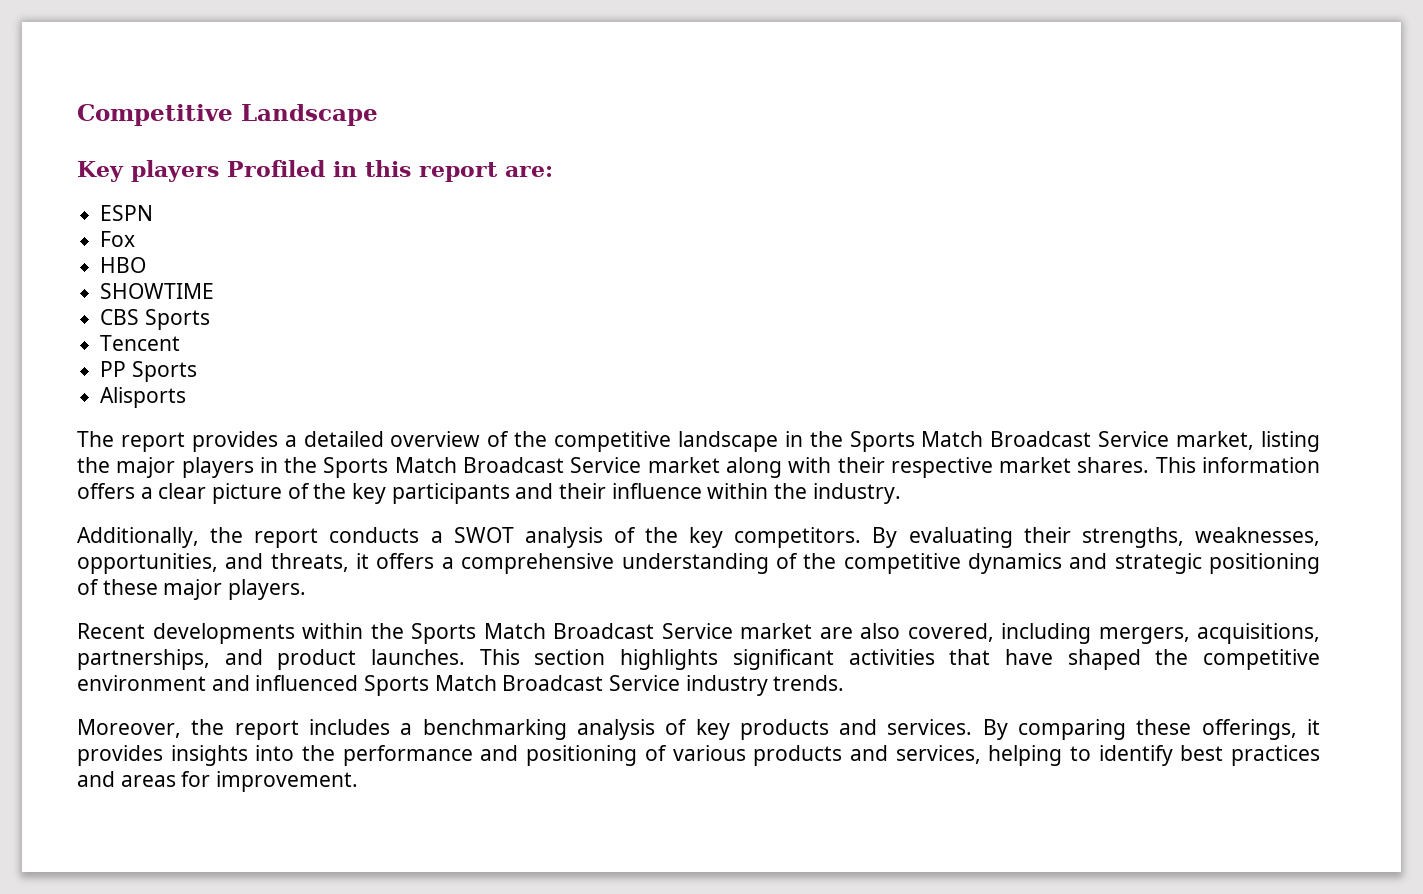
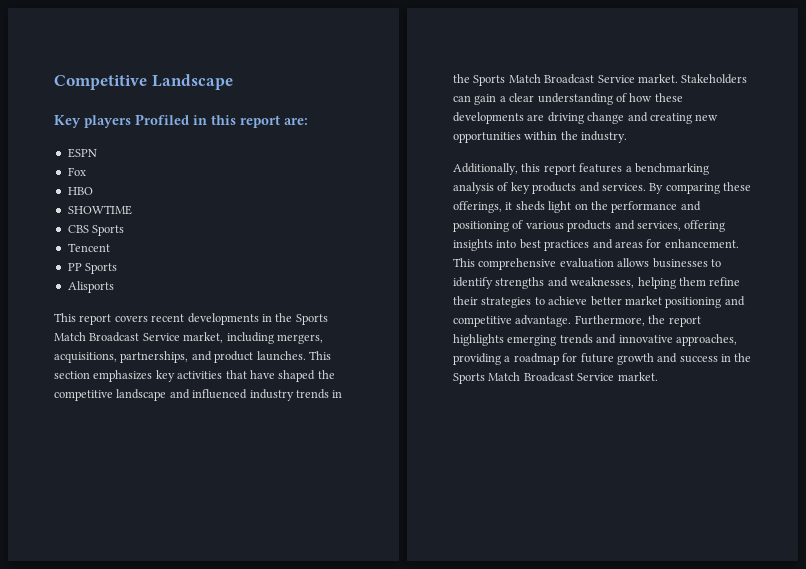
[77,431,778,452] The report provides a detailed overview of the competitive landscape -> [54,313,259,325] This report covers recent developments
[1261,431,1320,452] [77,457,1320,478] [77,483,901,504] [77,527,1320,548] [77,553,1321,574] [77,579,307,600] [77,623,994,644] listing the major players in the Sports Match Broadcast Service market along with their respective market shares. This information offers a clear picture of the key participants and their influence within the industry. // Additionally, the report conducts a SWOT analysis of the key competitors. By evaluating their strengths, weaknesses, opportunities, and threats, it offers a comprehensive understanding of the competitive dynamics and strategic positioning of these major players. // Recent developments within the Sports Match Broadcast Service market are also covered, -> (224, 337) none
[620,649,834,670] highlights significant -> [93,370,175,382] emphasizes key
[77,675,206,691] environment -> [116,389,167,401] landscape
[364,675,845,696] [77,719,390,740] Sports Match Broadcast Service industry trends. // Moreover, the report includes -> [249,389,343,401] [453,74,748,86] [453,93,683,105] [453,112,719,124] [453,131,628,143] [453,163,623,175] industry trends in the Sports Match Broadcast Service market. Stakeholders can gain a clear understanding of how these developments are driving change and creating new opportunities within the industry. // Additionally, this report features
[77,745,295,766] provides insights into -> [515,201,588,213] sheds light on
[988,745,1173,766] helping to identify -> [684,220,726,232] [453,239,517,251] offering insights into
[216,771,359,792] improvement. -> [664,239,739,248] [453,258,721,270] [453,277,741,289] [453,296,745,308] [453,315,701,327] [453,334,737,346] [453,353,752,365] [453,372,658,384] enhancement. This comprehensive evaluation allows businesses to identify strengths and weaknesses, helping them refine their strategies to achieve better market positioning and competitive advantage. Furthermore, the report highlights emerging trends and innovative approaches, providing a roadmap for future growth and success in the Sports Match Broadcast Service market.

